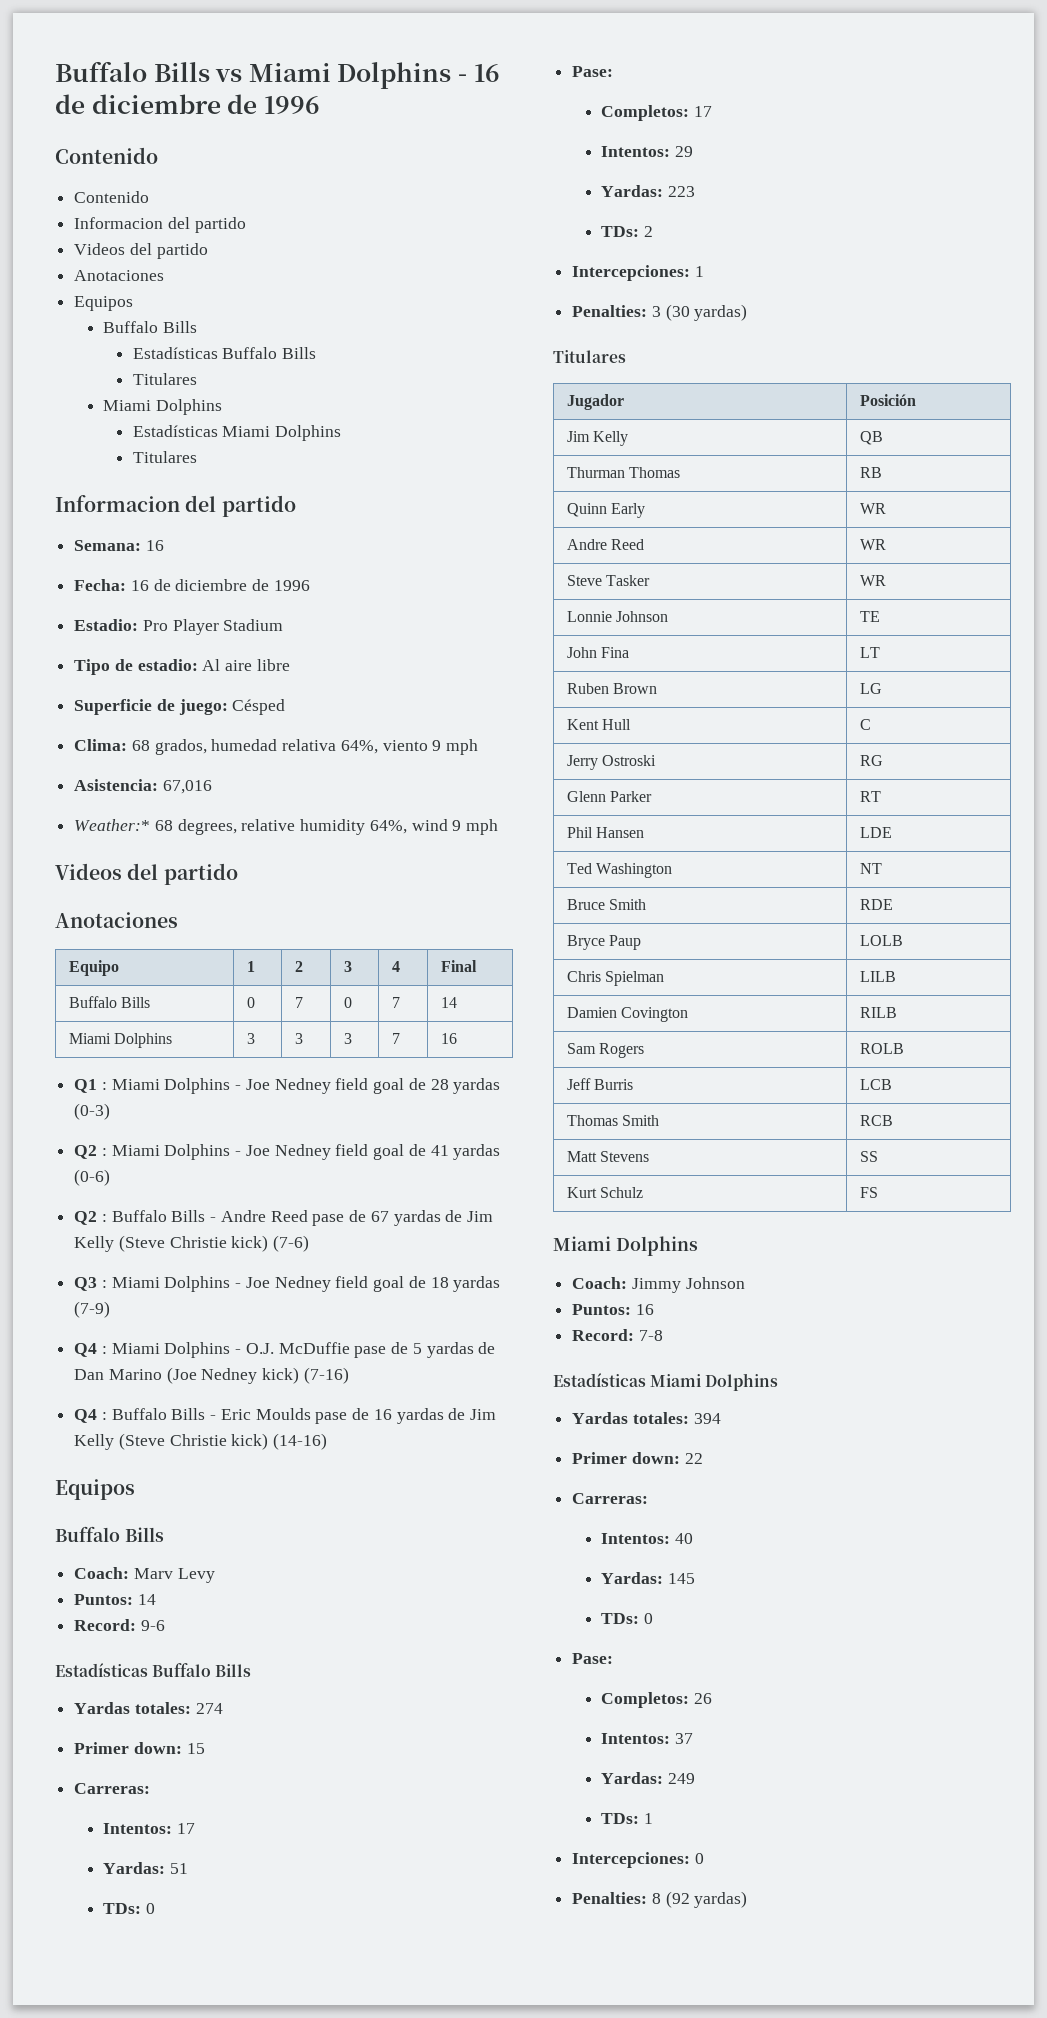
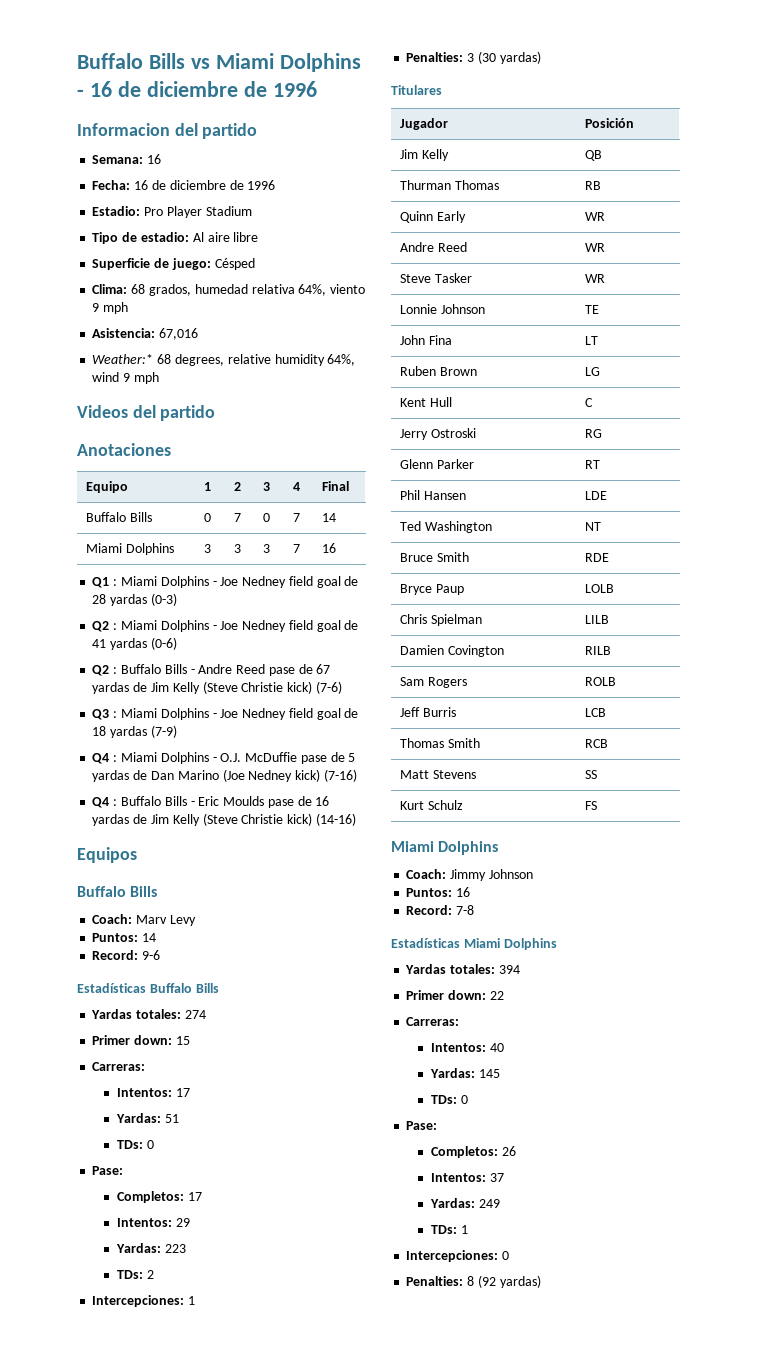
[55,147,158,164] [74,191,150,203] [74,217,246,233] [74,243,208,259] [74,270,165,281] [74,296,134,311] [103,321,198,333] [132,347,317,359] [132,373,197,385] [103,399,223,415] [132,425,342,441] [132,451,197,463] // Contenido // Contenido // Informacion del partido // Videos del partido // Anotaciones // Equipos // Buffalo Bills // Estadísticas Buffalo Bills // Titulares // Miami Dolphins // Estadísticas Miami Dolphins // Titulares -> (317, 89) none

